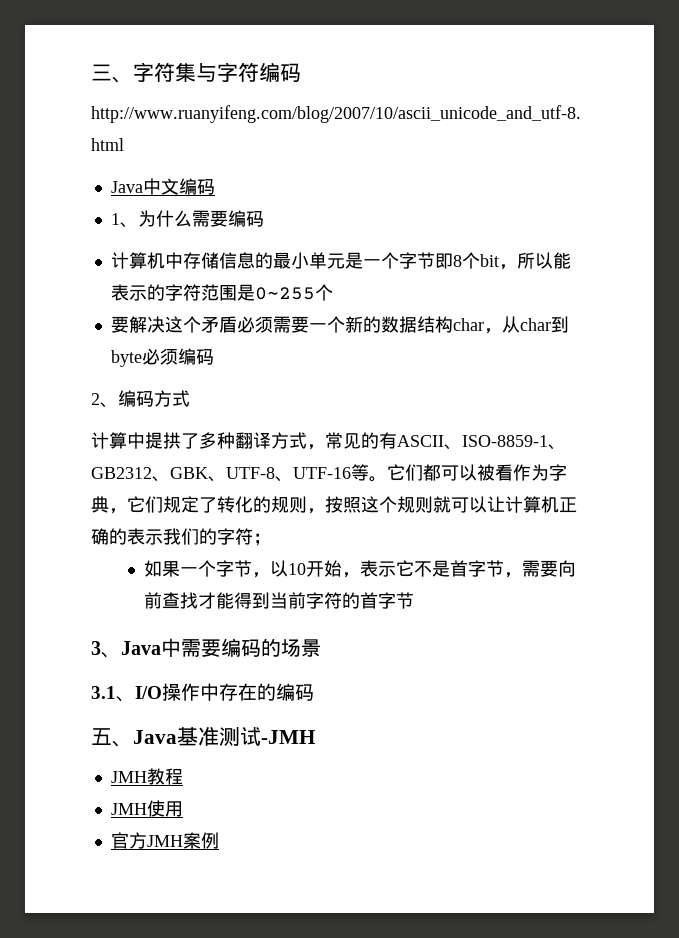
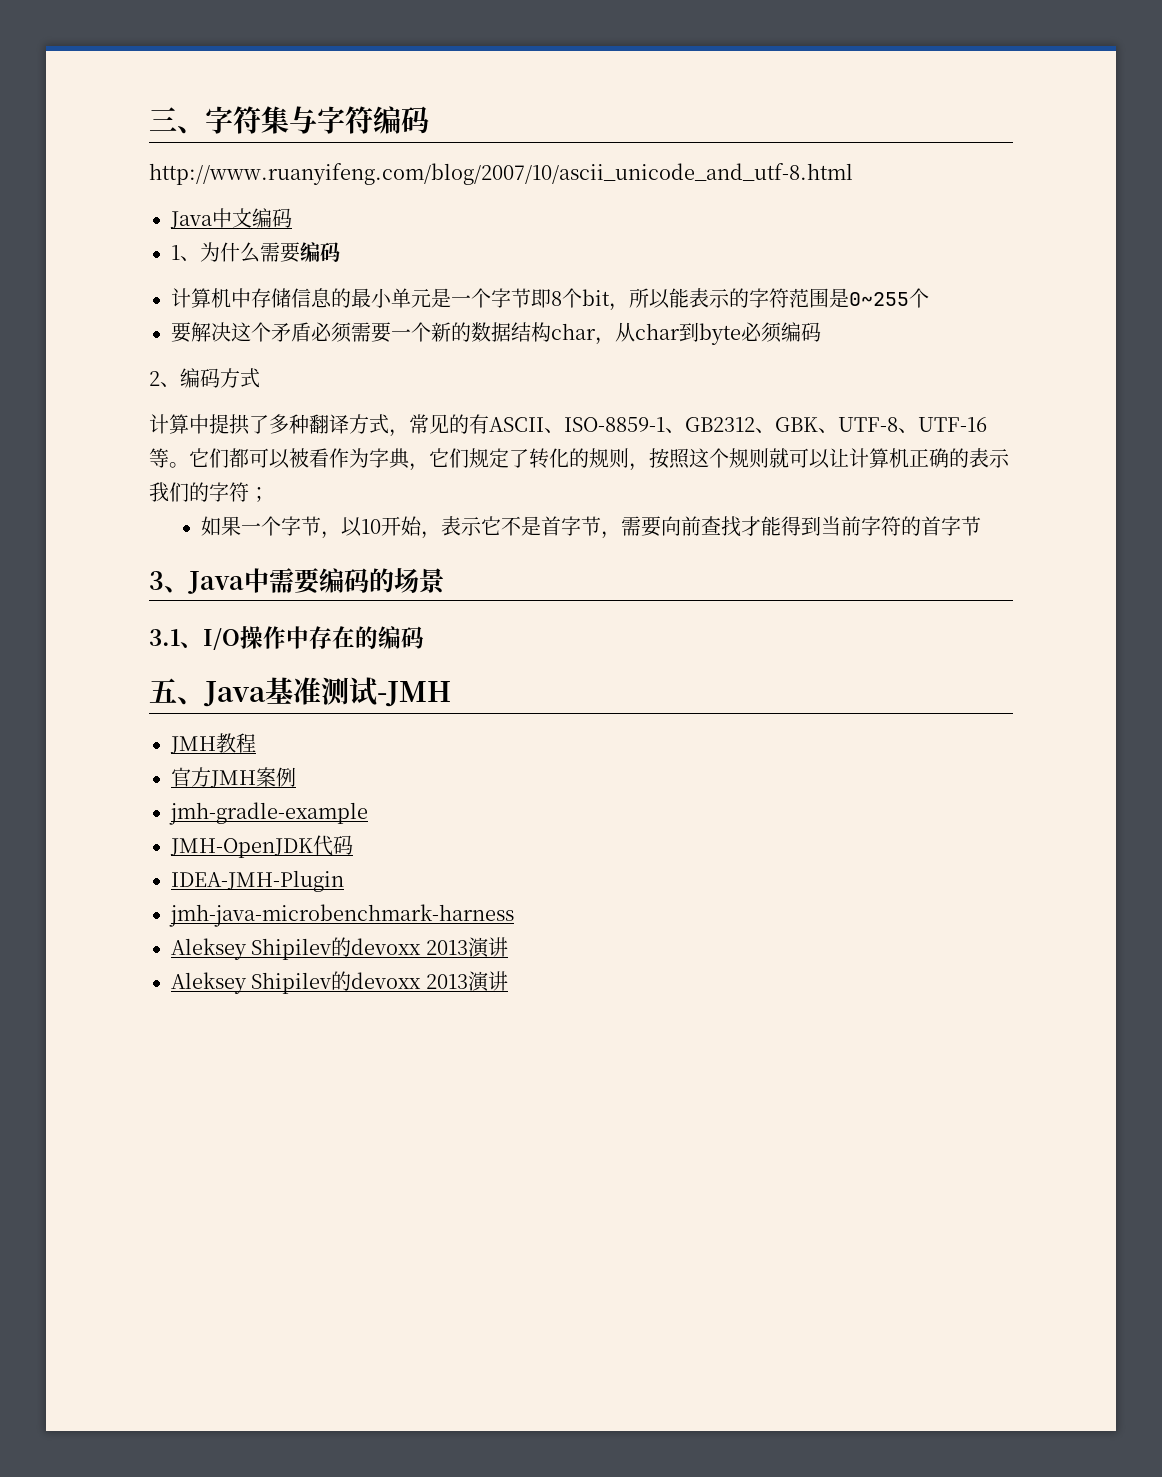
[110,800,183,817] // JMH使用 -> (256, 743) none
(219, 840) none -> [169,802,368,825] [170,835,353,858] [171,870,344,892] [169,904,514,927] [171,937,508,960] [171,971,508,994] // jmh-gradle-example // JMH-OpenJDK代码 // IDEA-JMH-Plugin // jmh-java-microbenchmark-harness // Aleksey Shipilev的devoxx 2013演讲 // Aleksey Shipilev的devoxx 2013演讲

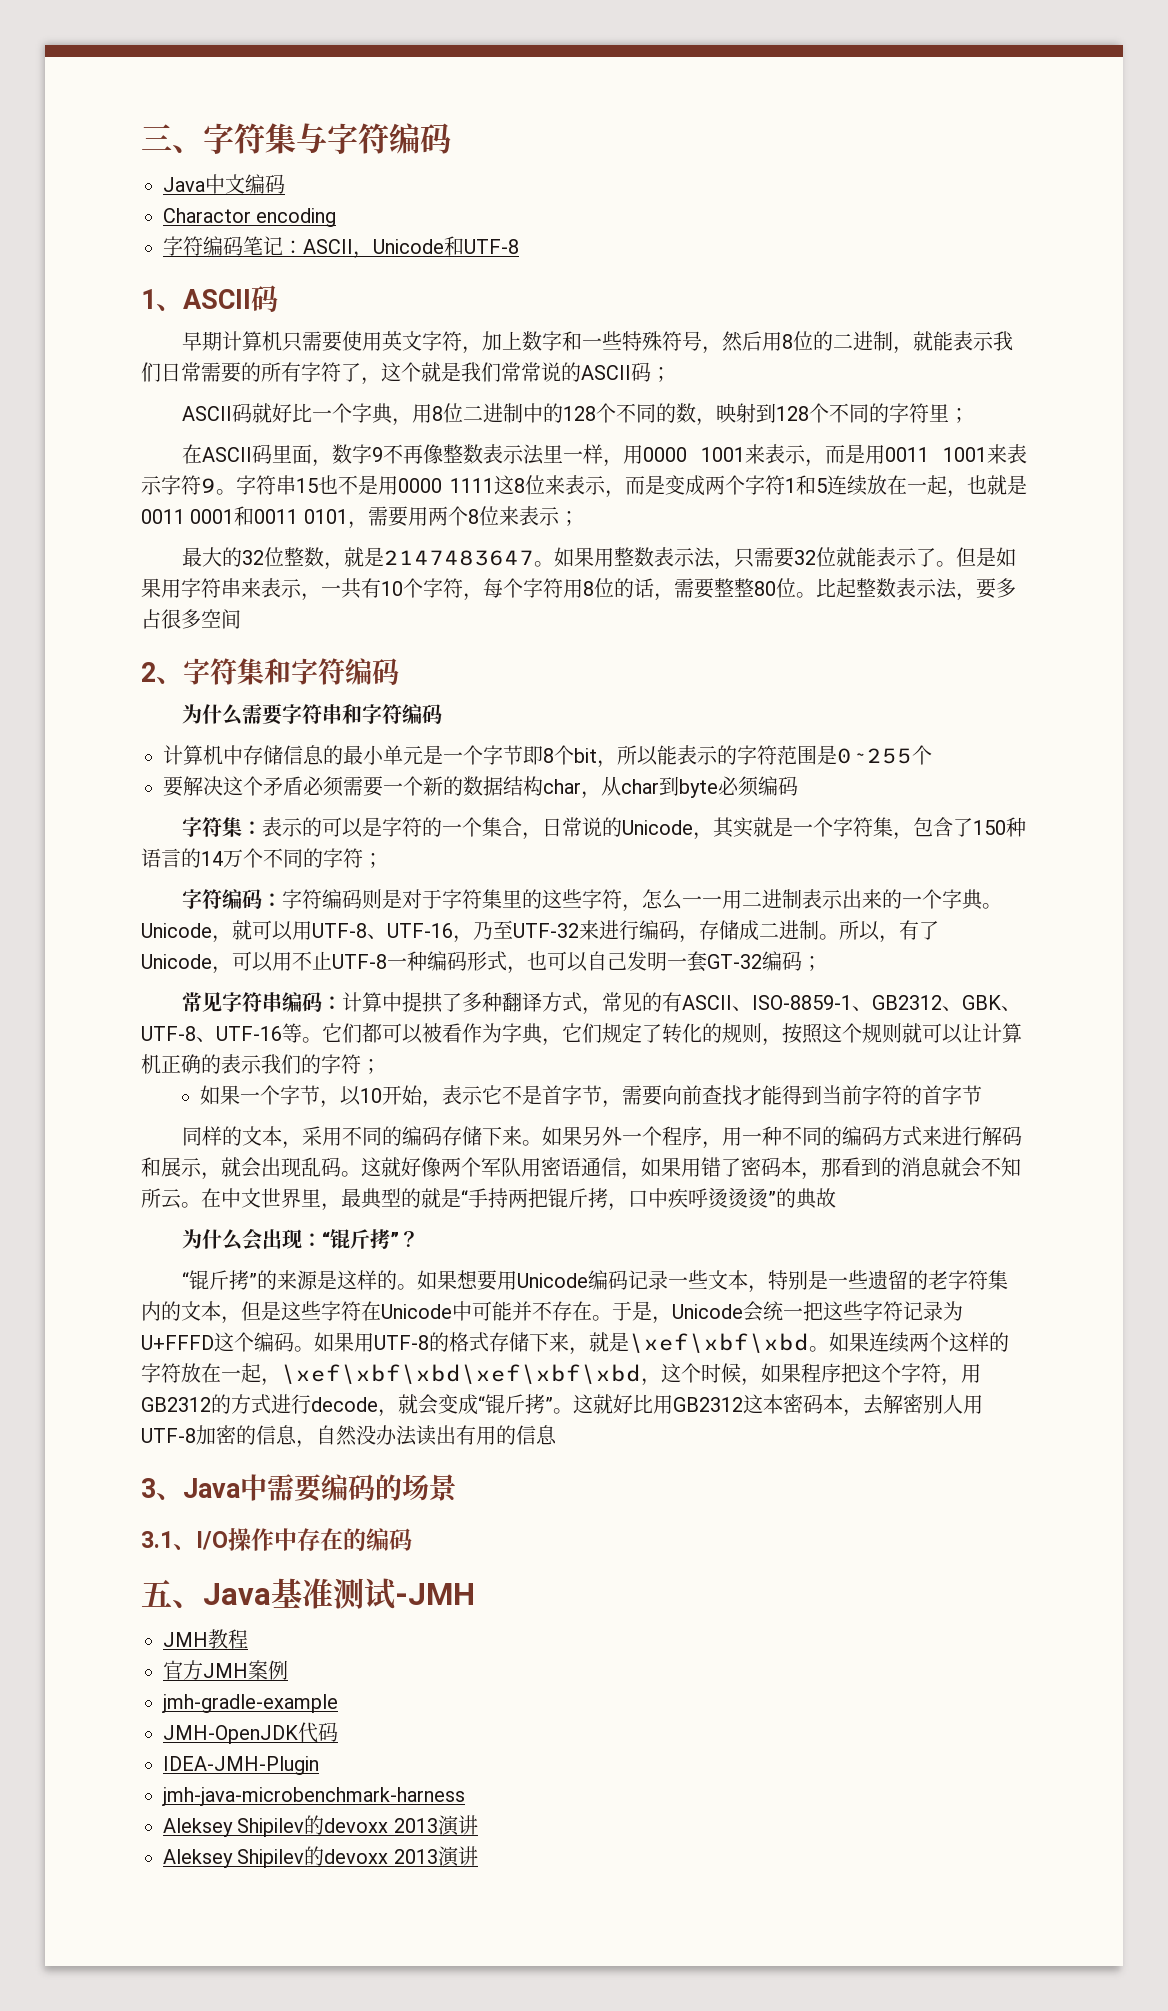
[149,163,853,185] // http://www.ruanyifeng.com/blog/2007/10/ascii_unicode_and_utf-8.html -> (451, 138) none
[171,242,300,263] 1、为什么需要 -> [163,208,337,227] [163,236,519,259] [141,285,278,312] [182,331,1014,354] [141,362,671,385] [182,403,970,426] [182,444,1027,467] [141,475,1027,498] [141,506,579,529] [182,547,1017,570] [141,578,1016,601] [141,609,241,629] [141,658,399,685] [182,703,403,726] Charactor encoding // 字符编码笔记：ASCII，Unicode和UTF-8 // 1、ASCII码 // 早期计算机只需要使用英文字符，加上数字和一些特殊符号，然后用8位的二进制，就能表示我们日常需要的所有字符了，这个就是我们常常说的ASCII码； // ASCII码就好比一个字典，用8位二进制中的128个不同的数，映射到128个不同的字符里； // 在ASCII码里面，数字9不再像整数表示法里一样，用0000 1001来表示，而是用0011 1001来表示字符9。字符串15也不是用0000 1111这8位来表示，而是变成两个字符1和5连续放在一起，也就是0011 0001和0011 0101，需要用两个8位来表示； // 最大的32位整数，就是2147483647。如果用整数表示法，只需要32位就能表示了。但是如果用字符串来表示，一共有10个字符，每个字符用8位的话，需要整整80位。比起整数表示法，要多占很多空间 // 2、字符集和字符编码 // 为什么需要字符串和字符
[149,368,260,388] 2、编码方式 // -> [182,817,1027,840] [141,848,383,868] [182,889,1003,912] [141,920,939,943] [141,951,822,974] [182,992,343,1012] 字符集：表示的可以是字符的一个集合，日常说的Unicode，其实就是一个字符集，包含了150种语言的14万个不同的字符； // 字符编码：字符编码则是对于字符集里的这些字符，怎么一一用二进制表示出来的一个字典。Unicode，就可以用UTF-8、UTF-16，乃至UTF-32来进行编码，存储成二进制。所以，有了Unicode，可以用不止UTF-8一种编码形式，也可以自己发明一套GT-32编码； // 常见字符串编码：
(981, 526) none -> [182,1126,1023,1149] [141,1157,1021,1180] [141,1188,836,1211] [182,1228,420,1251] [182,1270,1009,1293] [141,1301,963,1324] [141,1332,1009,1355] [141,1363,981,1386] [141,1394,983,1417] [141,1425,557,1448] // 同样的文本，采用不同的编码存储下来。如果另外一个程序，用一种不同的编码方式来进行解码和展示，就会出现乱码。这就好像两个军队用密语通信，如果用错了密码本，那看到的消息就会不知所云。在中文世界里，最典型的就是“手持两把锟斤拷，口中疾呼烫烫烫”的典故 // 为什么会出现：“锟斤拷”？ // “锟斤拷”的来源是这样的。如果想要用Unicode编码记录一些文本，特别是一些遗留的老字符集内的文本，但是这些字符在Unicode中可能并不存在。于是，Unicode会统一把这些字符记录为U+FFFD这个编码。如果用UTF-8的格式存储下来，就是\xef\xbf\xbd。如果连续两个这样的字符放在一起，\xef\xbf\xbd\xef\xbf\xbd，这个时候，如果程序把这个字符，用GB2312的方式进行decode，就会变成“锟斤拷”。这就好比用GB2312这本密码本，去解密别人用UTF-8加密的信息，自然没办法读出有用的信息

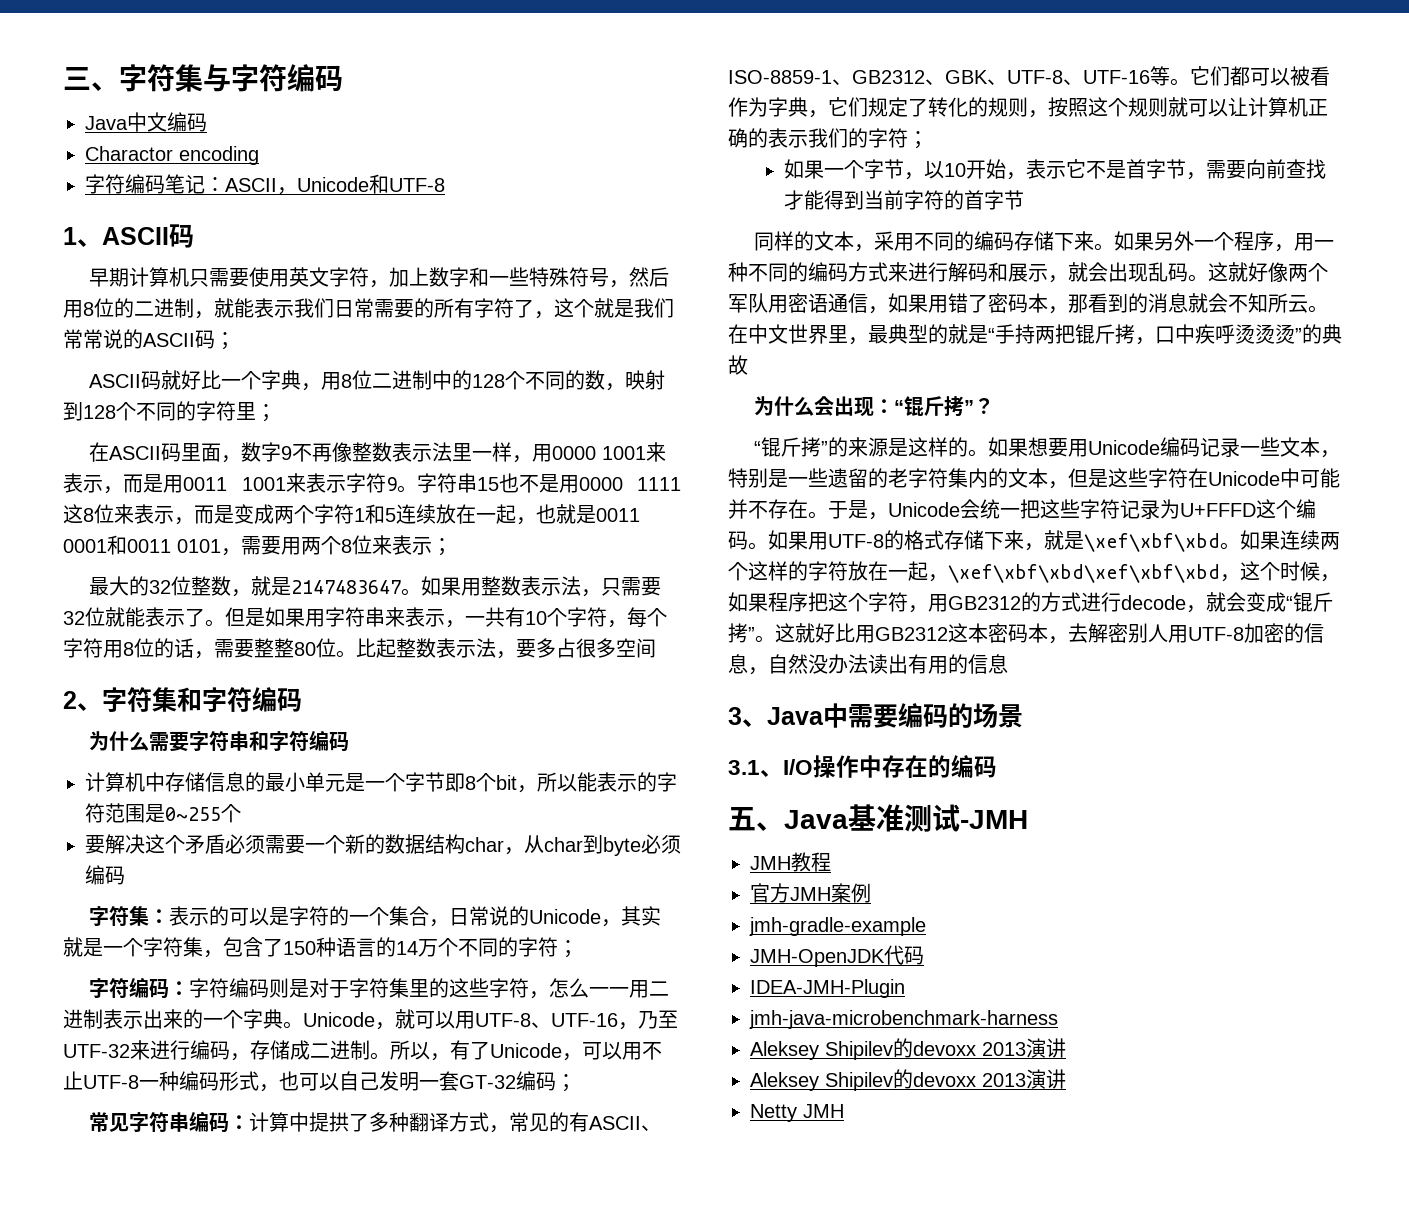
(478, 1856) none -> [750,1104,844,1122] // Netty JMH

